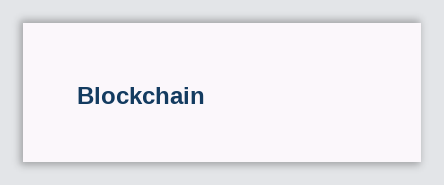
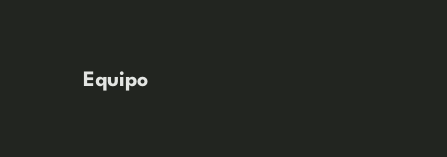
[77,87,205,104] Blockchain -> [83,71,148,91] Equipo

